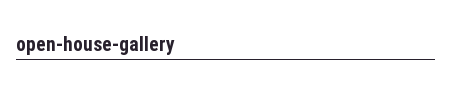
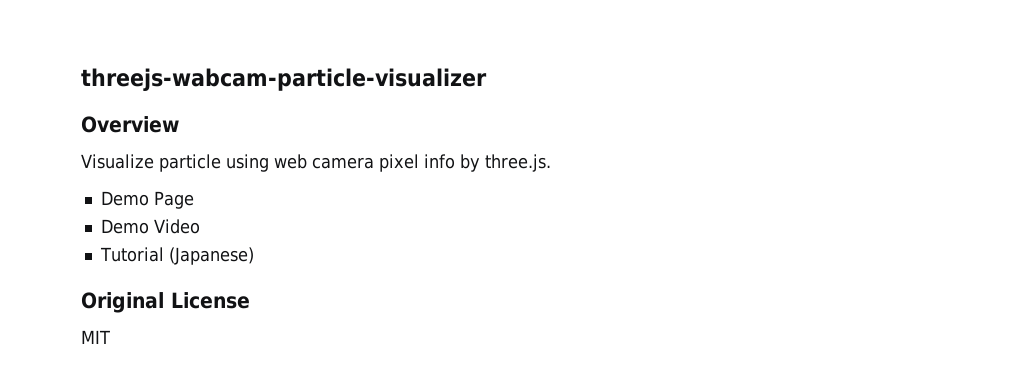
[16,36,175,55] open-house-gallery -> [81,68,487,91] [81,116,179,133] [81,154,551,172] [100,191,194,209] [100,219,200,234] [99,247,254,265] [81,292,250,313] [81,330,110,344] threejs-wabcam-particle-visualizer // Overview // Visualize particle using web camera pixel info by three.js. // Demo Page // Demo Video // Tutorial (Japanese) // Original License // MIT

